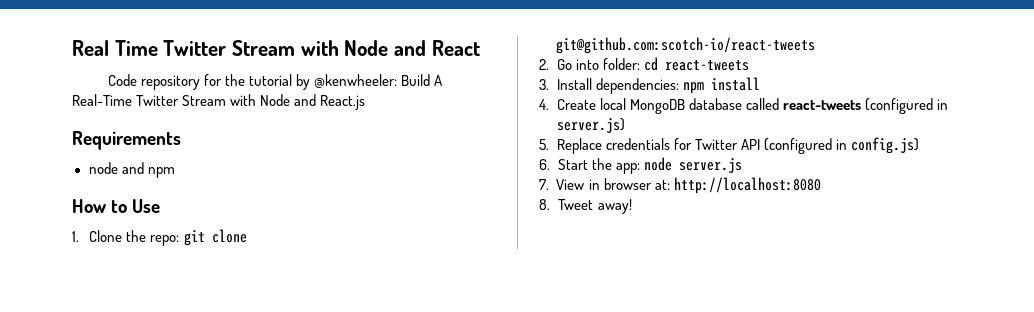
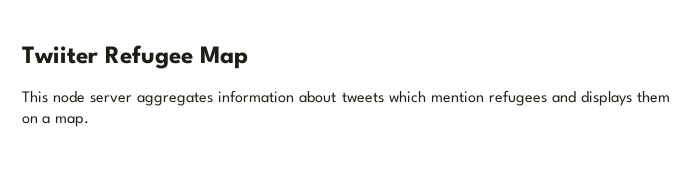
[72,40,480,56] [107,74,443,90] [72,94,366,110] [72,131,181,150] [88,162,175,178] [72,199,161,213] [72,229,247,246] [556,37,816,54] [539,57,749,71] [539,77,760,94] [539,98,948,114] [556,118,625,133] [539,137,919,154] [539,157,742,174] [539,177,821,194] [539,199,632,214] Real Time Twitter Stream with Node and React // Code repository for the tutorial by @kenwheeler: Build A Real-Time Twitter Stream with Node and React.js // Requirements // node and npm // How to Use // 1. Clone the repo: git clone git@github.com:scotch-io/react-tweets // 2. Go into folder: cd react-tweets // 3. Install dependencies: npm install // 4. Create local MongoDB database called react-tweets (configured in server.js) // 5. Replace credentials for Twitter API (configured in config.js) // 6. Start the app: node server.js // 7. View in browser at: http://localhost:8080 // 8. Tweet away! -> [22,45,248,69] [22,90,671,106] [22,116,89,127] Twiiter Refugee Map // This node server aggregates information about tweets which mention refugees and displays them on a map.

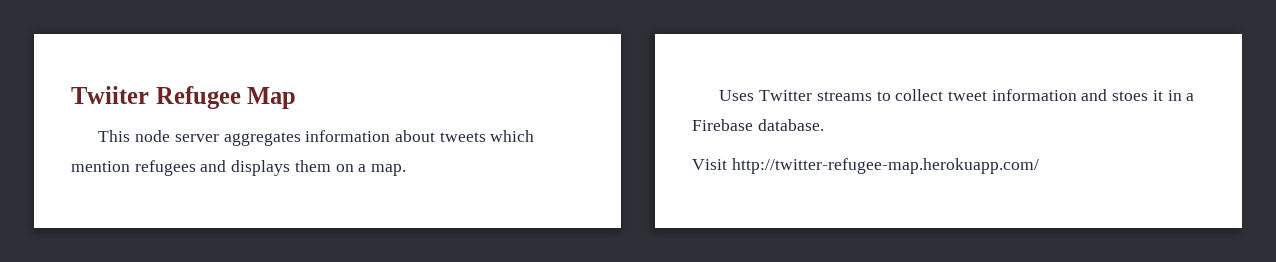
(89, 121) none -> [719,89,1195,101] [692,119,824,131] [692,158,1039,174] // Uses Twitter streams to collect tweet information and stoes it in a Firebase database. // Visit http://twitter-refugee-map.herokuapp.com/

